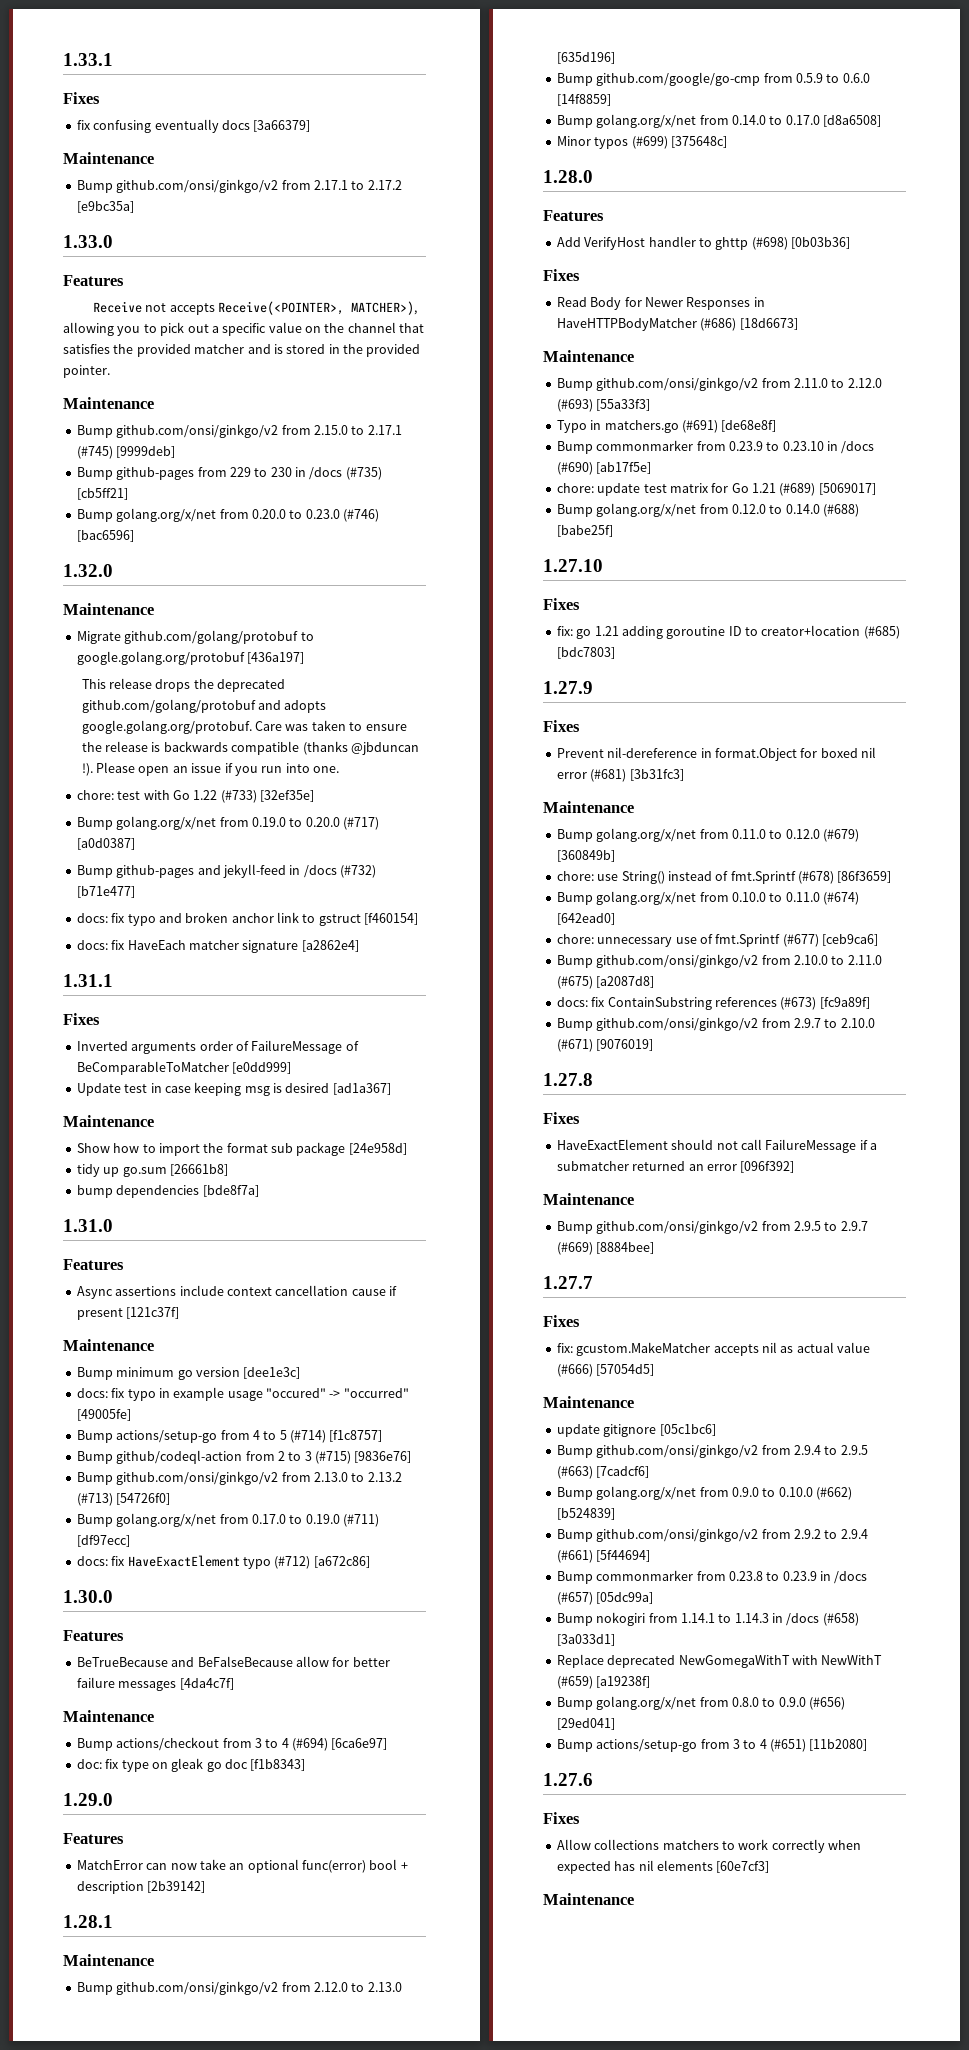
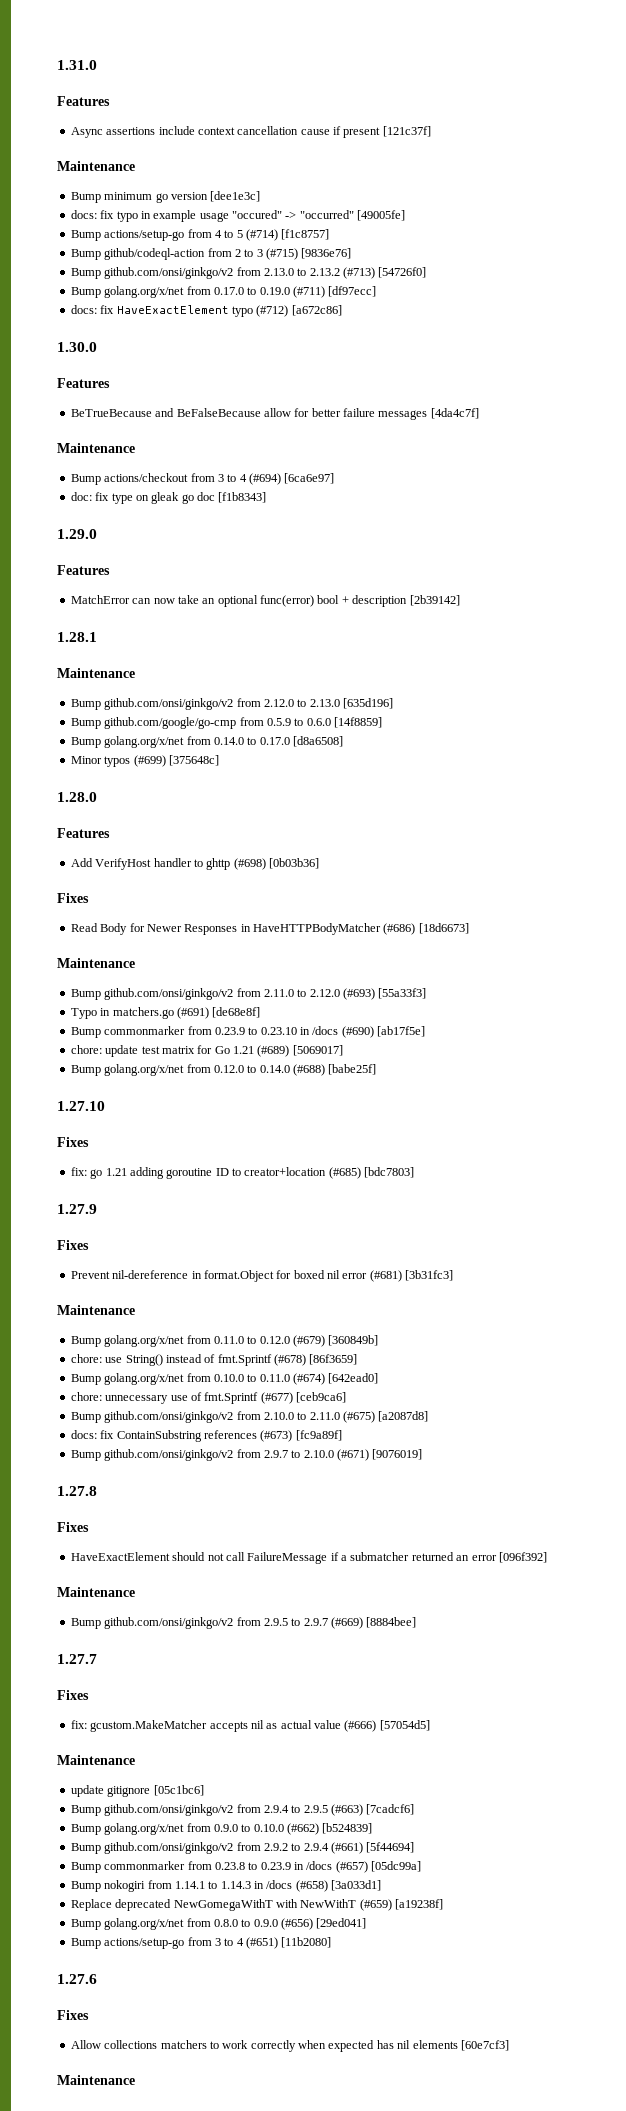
[63,53,113,66] [63,92,100,104] [76,119,311,133] [63,152,154,164] [76,179,402,193] [76,201,134,213] [63,235,113,248] [63,275,124,286] [92,301,418,315] [63,322,425,336] [63,344,421,357] [63,365,110,378] [63,397,154,409] [76,424,402,438] [76,446,176,459] [76,467,382,480] [76,488,128,500] [76,508,379,522] [76,530,134,542] [63,564,113,577] [63,603,154,615] [76,630,314,644] [76,651,305,665] [81,678,286,692] [81,699,327,713] [81,720,407,734] [81,741,419,755] [81,762,340,776] [76,790,314,803] [76,816,379,830] [76,838,135,850] [76,864,376,878] [76,886,135,898] [76,912,419,926] [76,940,359,953] [63,974,113,987] [63,1013,100,1025] [76,1040,359,1054] [76,1061,292,1075] [76,1082,391,1096] [63,1115,154,1127] [76,1142,407,1156] [76,1164,228,1177] [76,1185,259,1198] 1.33.1 // Fixes // fix confusing eventually docs [3a66379] // Maintenance // Bump github.com/onsi/ginkgo/v2 from 2.17.1 to 2.17.2 [e9bc35a] // 1.33.0 // Features // Receive not accepts Receive(<POINTER>, MATCHER>), allowing you to pick out a specific value on the channel that satisfies the provided matcher and is stored in the provided pointer. // Maintenance // Bump github.com/onsi/ginkgo/v2 from 2.15.0 to 2.17.1 (#745) [9999deb] // Bump github-pages from 229 to 230 in /docs (#735) [cb5ff21] // Bump golang.org/x/net from 0.20.0 to 0.23.0 (#746) [bac6596] // 1.32.0 // Maintenance // Migrate github.com/golang/protobuf to google.golang.org/protobuf [436a197] // This release drops the deprecated github.com/golang/protobuf and adopts google.golang.org/protobuf. Care was taken to ensure the release is backwards compatible (thanks @jbduncan !). Please open an issue if you run into one. // chore: test with Go 1.22 (#733) [32ef35e] // Bump golang.org/x/net from 0.19.0 to 0.20.0 (#717) [a0d0387] // Bump github-pages and jekyll-feed in /docs (#732) [b71e477] // docs: fix typo and broken anchor link to gstruct [f460154] // docs: fix HaveEach matcher signature [a2862e4] // 1.31.1 // Fixes // Inverted arguments order of FailureMessage of BeComparableToMatcher [e0dd999] // Update test in case keeping msg is desired [ad1a367] // Maintenance // Show how to import the format sub package [24e958d] // tidy up go.sum [26661b8] // bump dependencies [bde8f7a] // -> (57, 65) none

